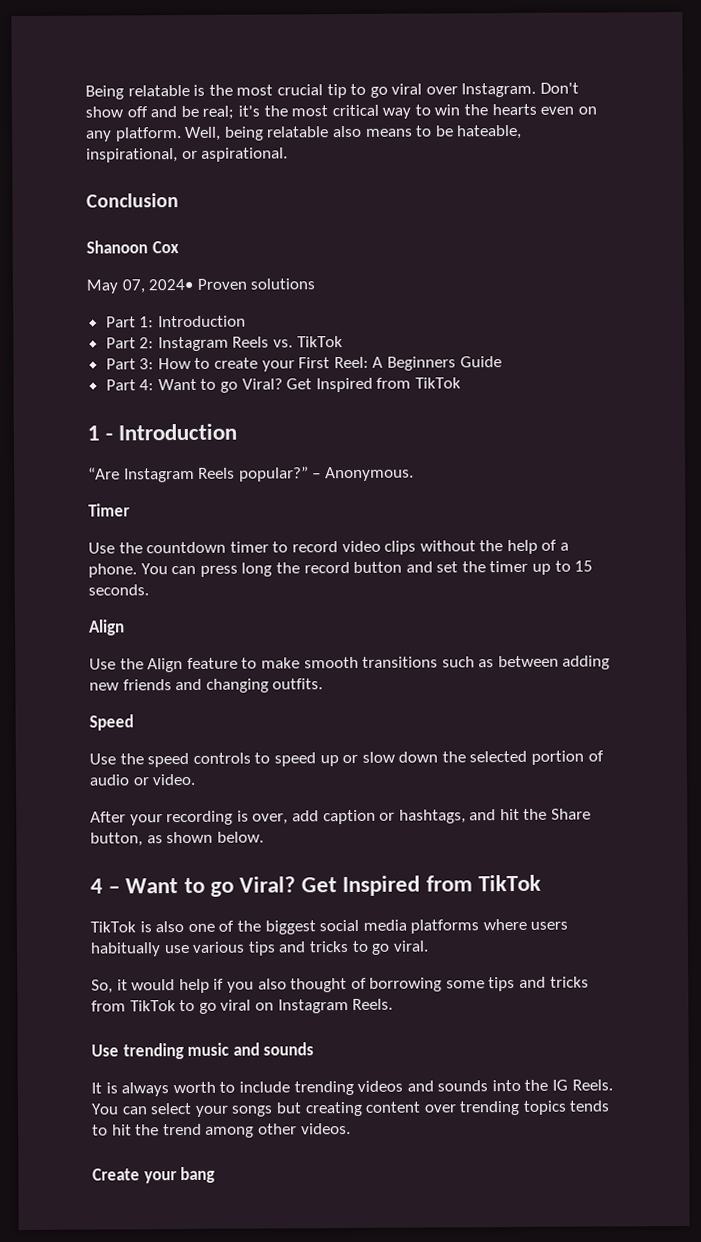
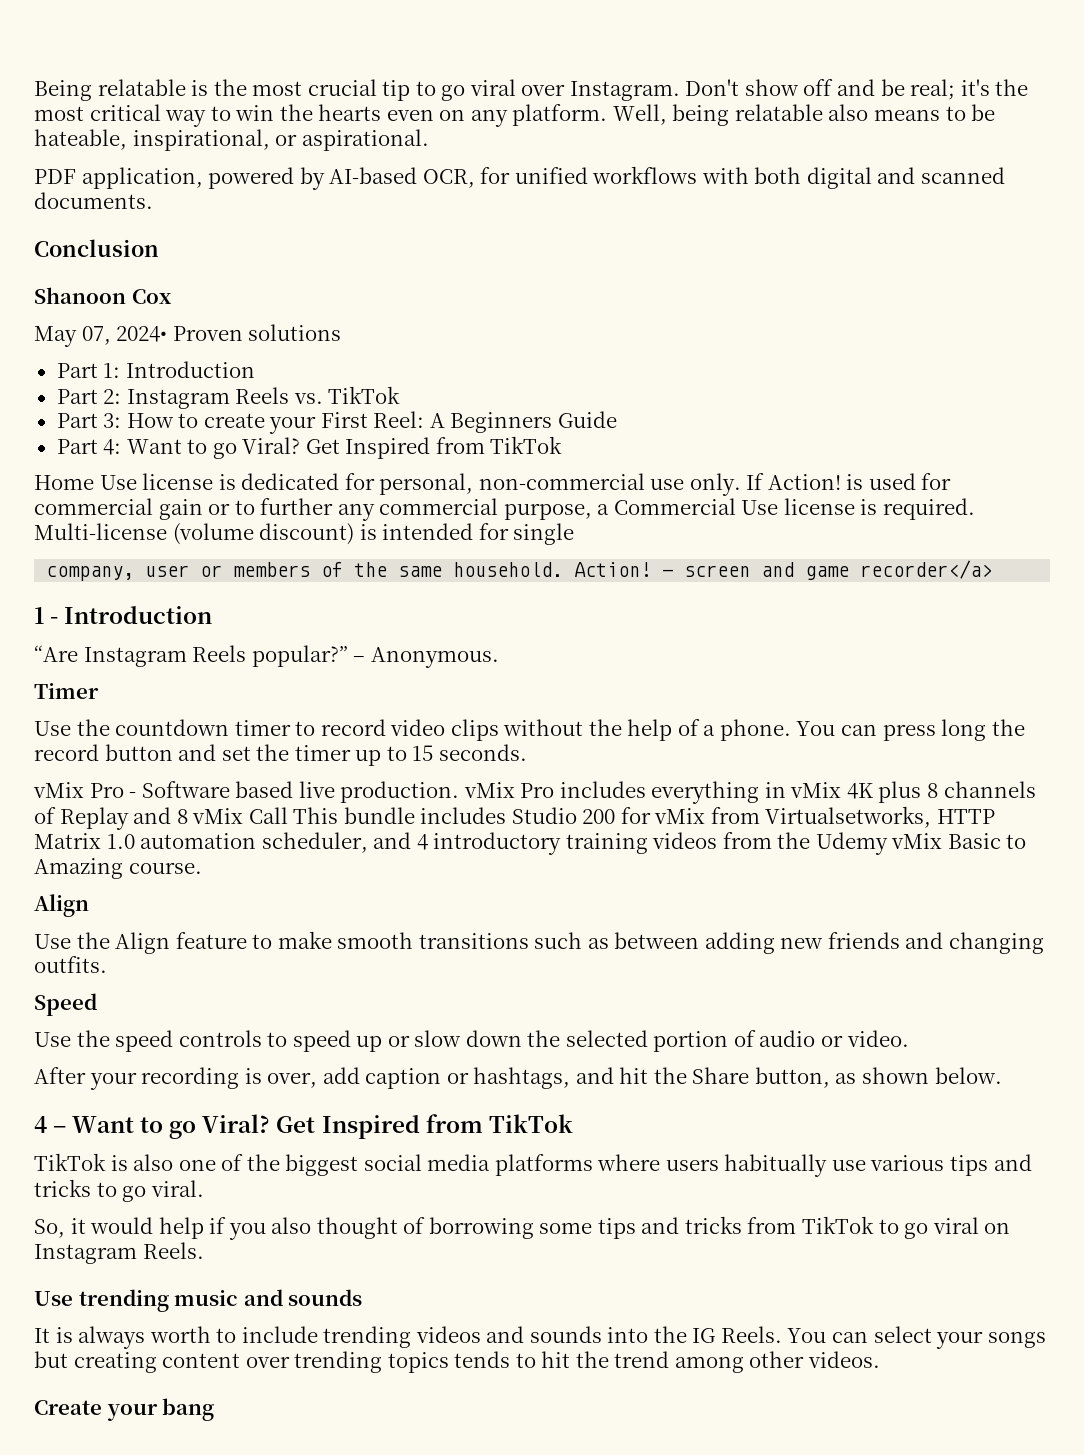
(289, 154) none -> [34,166,1005,190] [34,192,153,209] // PDF application, powered by AI-based OCR, for unified workflows with both digital and scanned documents.
(462, 383) none -> [34,473,952,496] [34,498,975,521] [34,523,575,545] [46,560,993,581] // Home Use license is dedicated for personal, non-commercial use only. If Action! is used for commercial gain or to further any commercial purpose, a Commercial Use license is required. Multi-license (volume discount) is intended for single // company, user or members of the same household. Action! - screen and game recorder</a>
(149, 590) none -> [33,781,1036,804] [34,806,996,830] [34,832,1027,855] [34,858,202,879] // vMix Pro - Software based live production. vMix Pro includes everything in vMix 4K plus 8 channels of Replay and 8 vMix Call This bundle includes Studio 200 for vMix from Virtualsetworks, HTTP Matrix 1.0 automation scheduler, and 4 introductory training videos from the Udemy vMix Basic to Amazing course.

